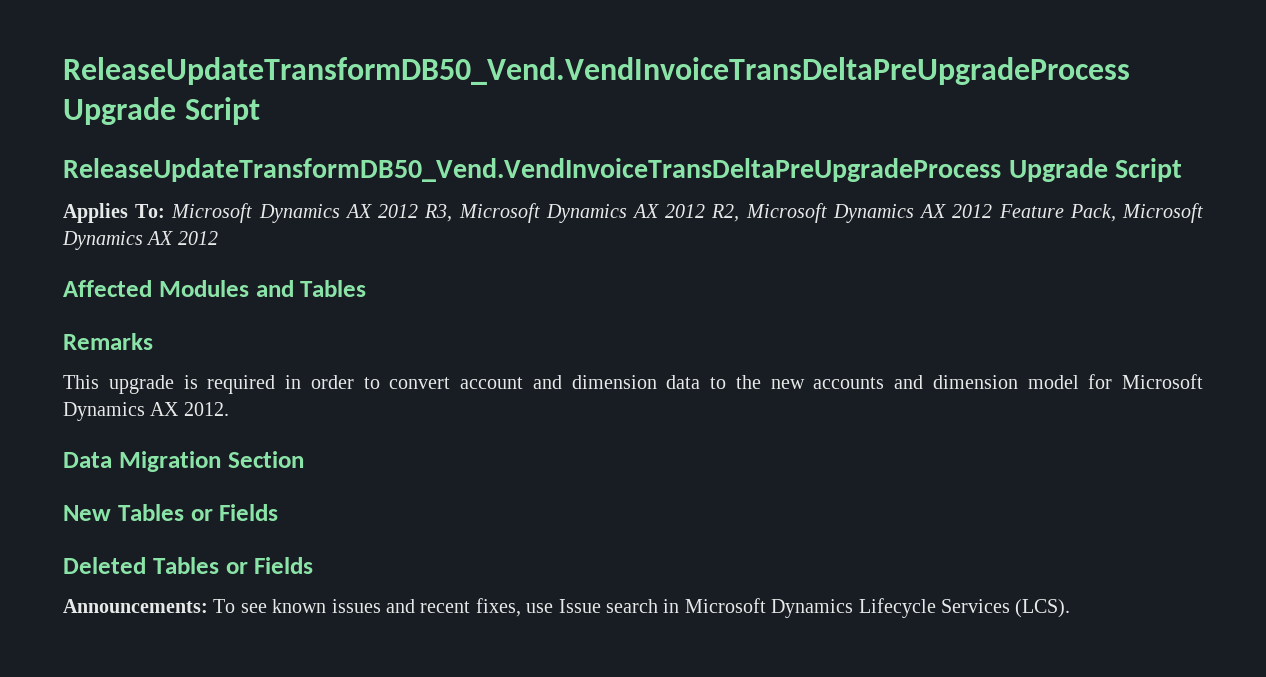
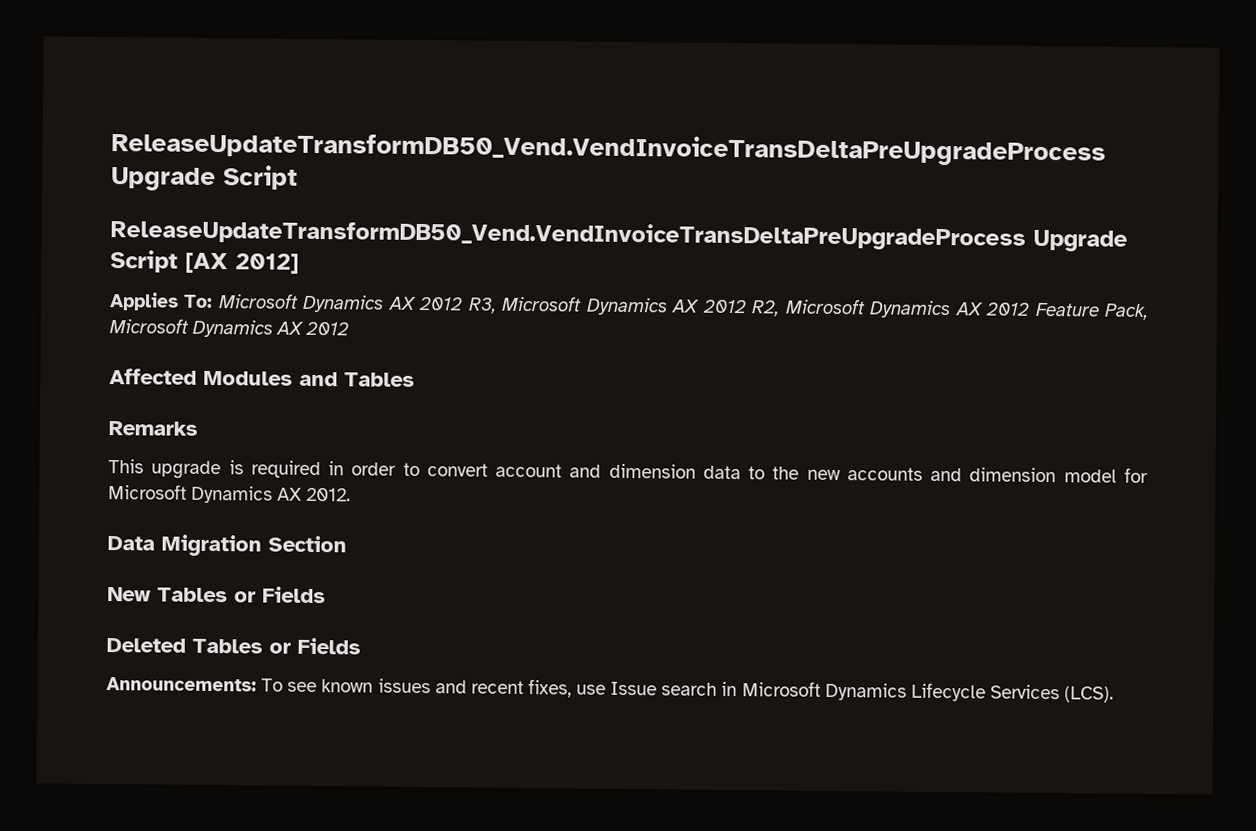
(1183, 170) none -> [185,252,299,274] [AX 2012]

